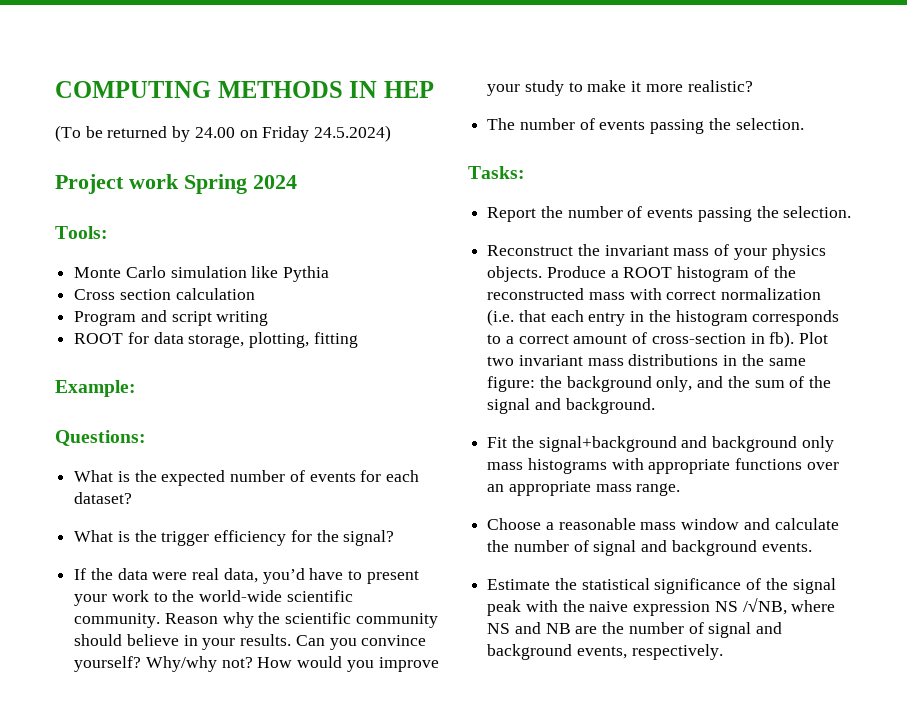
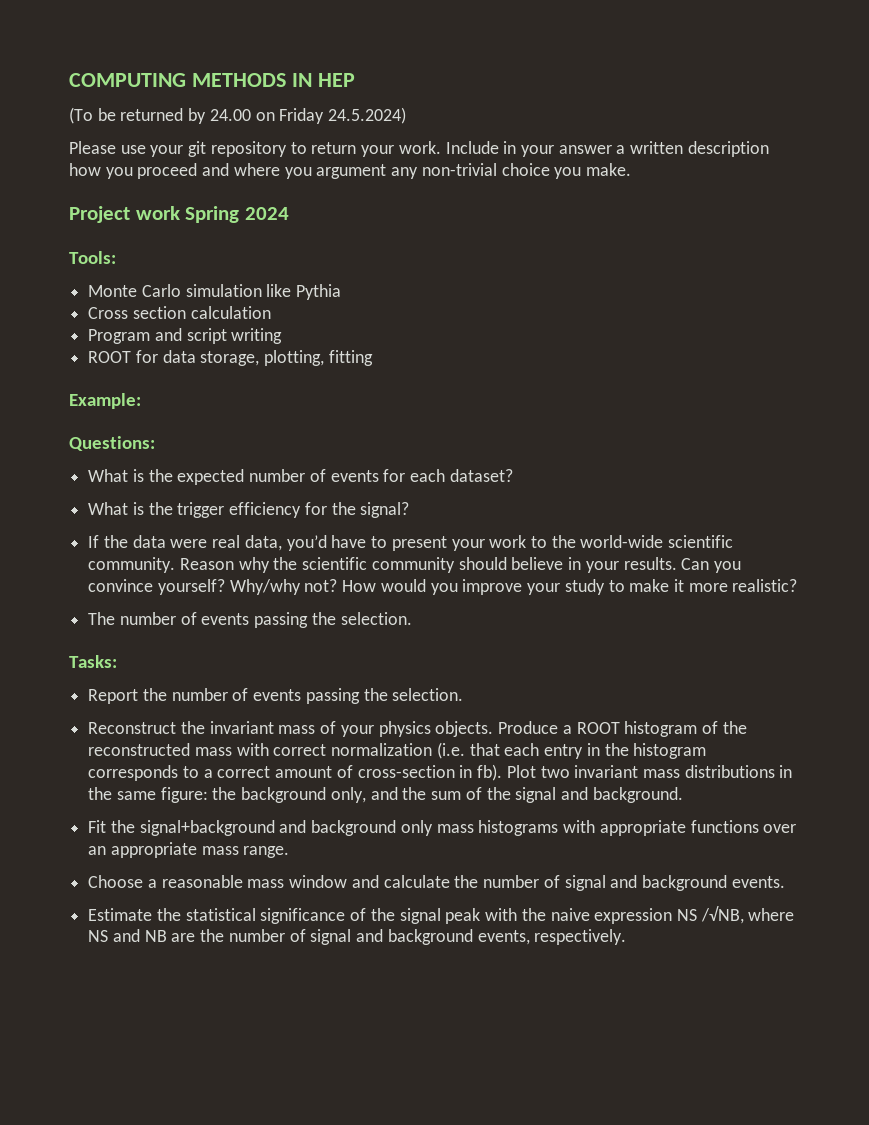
(392, 133) none -> [69,141,769,157] [69,163,631,179] // Please use your git repository to return your work. Include in your answer a written description how you proceed and where you argument any non-trivial choice you make.

